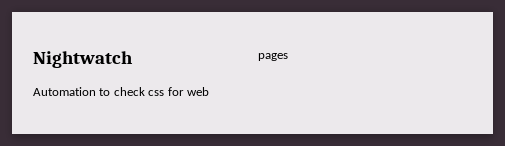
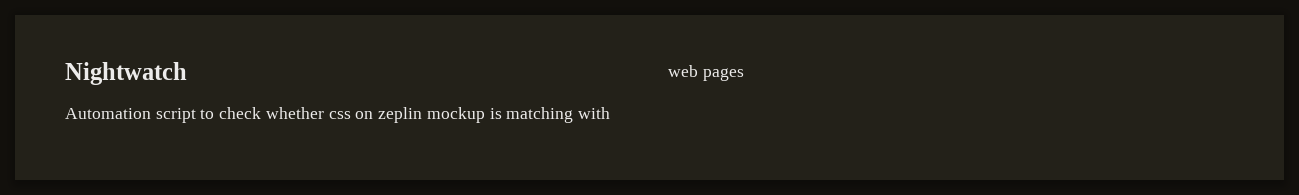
(96, 91) none -> [155,108,196,123] script
[148,87,184,96] css for -> [265,107,610,123] whether css on zeplin mockup is matching with

